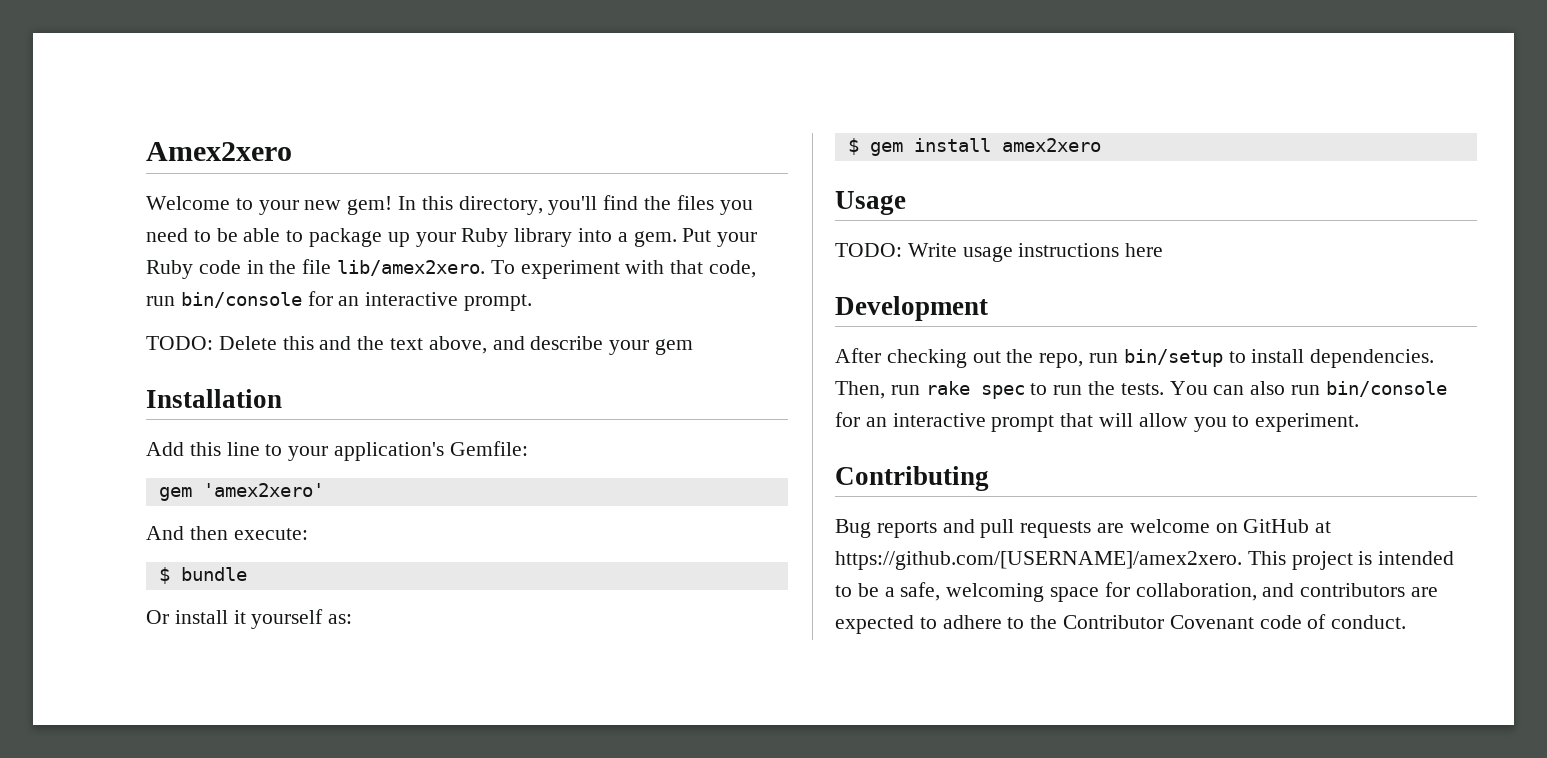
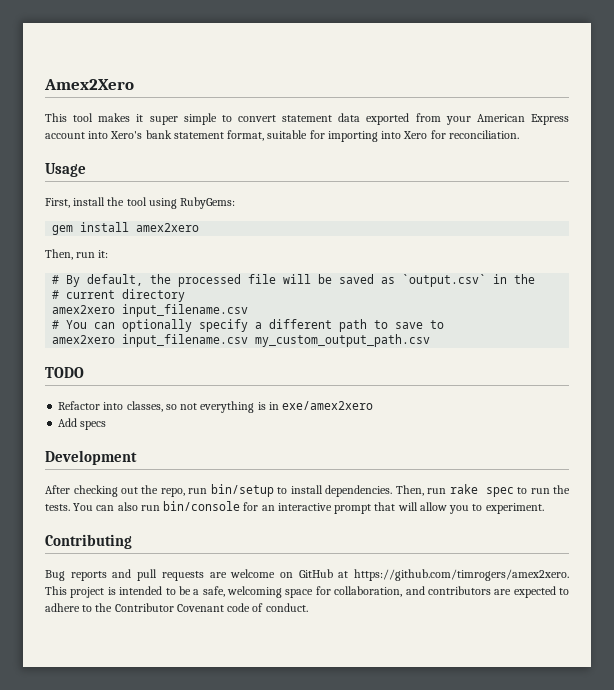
[146,142,292,161] [146,195,753,215] [146,228,758,247] [146,259,757,279] [146,291,533,311] [146,336,694,355] [146,389,282,408] [146,441,528,461] [158,483,324,501] [146,526,308,540] [158,567,247,584] [146,609,353,629] [847,138,1101,156] [835,191,906,215] [835,243,1164,262] Amex2xero // Welcome to your new gem! In this directory, you'll find the files you need to be able to package up your Ruby library into a gem. Put your Ruby code in the file lib/amex2xero. To experiment with that code, run bin/console for an interactive prompt. // TODO: Delete this and the text above, and describe your gem // Installation // Add this line to your application's Gemfile: // gem 'amex2xero' // And then execute: // $ bundle // Or install it yourself as: // $ gem install amex2xero // Usage // TODO: Write usage instructions here -> [44,79,134,90] [45,113,570,125] [45,130,519,142] [45,163,86,177] [45,197,236,209] [52,222,200,235] [45,249,109,260] [52,274,536,287] [52,289,186,302] [52,304,249,317] [52,319,445,332] [52,334,431,347] [45,367,84,378] [58,401,374,413] [58,418,107,430] Amex2Xero // This tool makes it super simple to convert statement data exported from your American Express account into Xero's bank statement format, suitable for importing into Xero for reconciliation. // Usage // First, install the tool using RubyGems: // gem install amex2xero // Then, run it: // # By default, the processed file will be saved as `output.csv` in the // # current directory // amex2xero input_filename.csv // # You can optionally specify a different path to save to // amex2xero input_filename.csv my_custom_output_path.csv // TODO // Refactor into classes, so not everything is in exe/amex2xero // Add specs
[835,551,1242,570] https://github.com/[USERNAME]/amex2xero. -> [353,569,569,581] https://github.com/timrogers/amex2xero.

